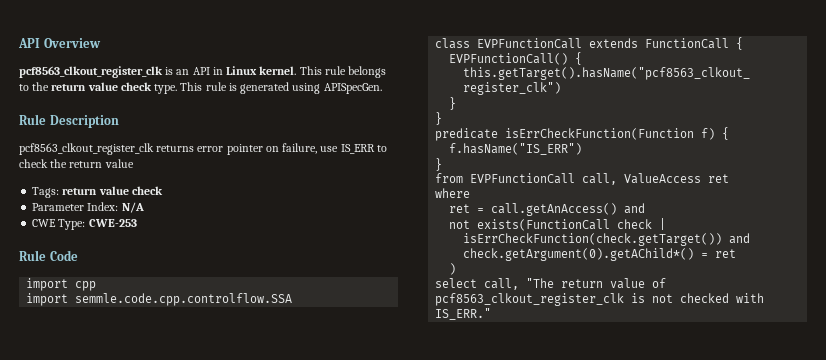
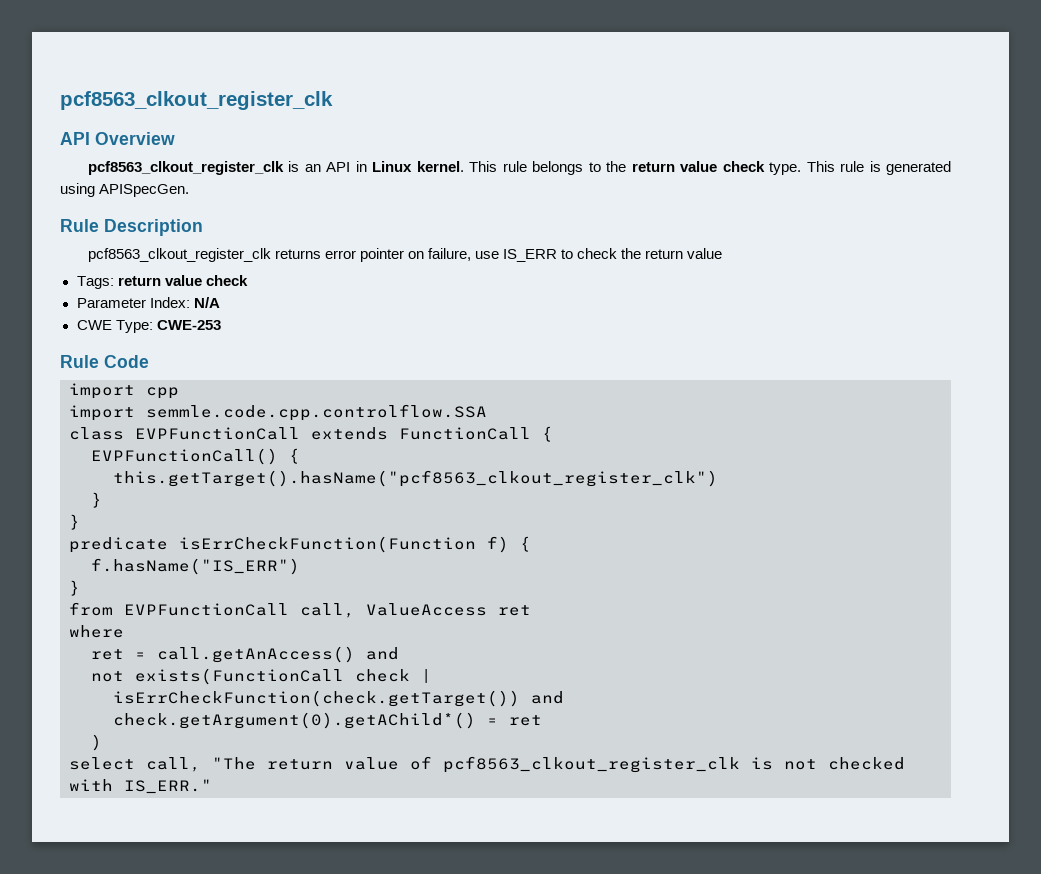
(18, 43) none -> [60,91,333,110] pcf8563_clkout_register_clk //

